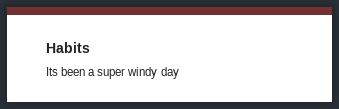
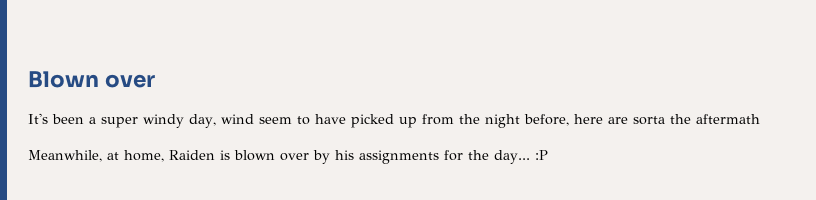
[46,42,90,53] [46,67,58,76] Habits // Its -> [28,71,155,88] [28,113,48,124] Blown over // It's
[160,67,179,79] day -> [189,114,760,128] [28,150,548,164] day, wind seem to have picked up from the night before, here are sorta the aftermath // Meanwhile, at home, Raiden is blown over by his assignments for the day... :P

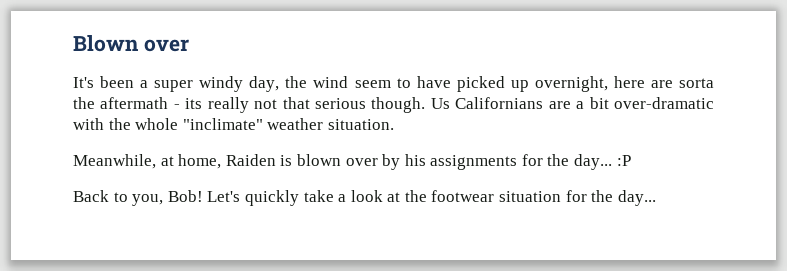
(216, 121) none -> [285,76,308,88] the
[421,114,569,128] from the night before, -> [534,76,608,92] overnight,
(760, 119) none -> [173,97,714,113] [73,118,394,130] - its really not that serious though. Us Californians are a bit over-dramatic with the whole "inclimate" weather situation.
(548, 155) none -> [73,190,656,206] // Back to you, Bob! Let's quickly take a look at the footwear situation for the day...

